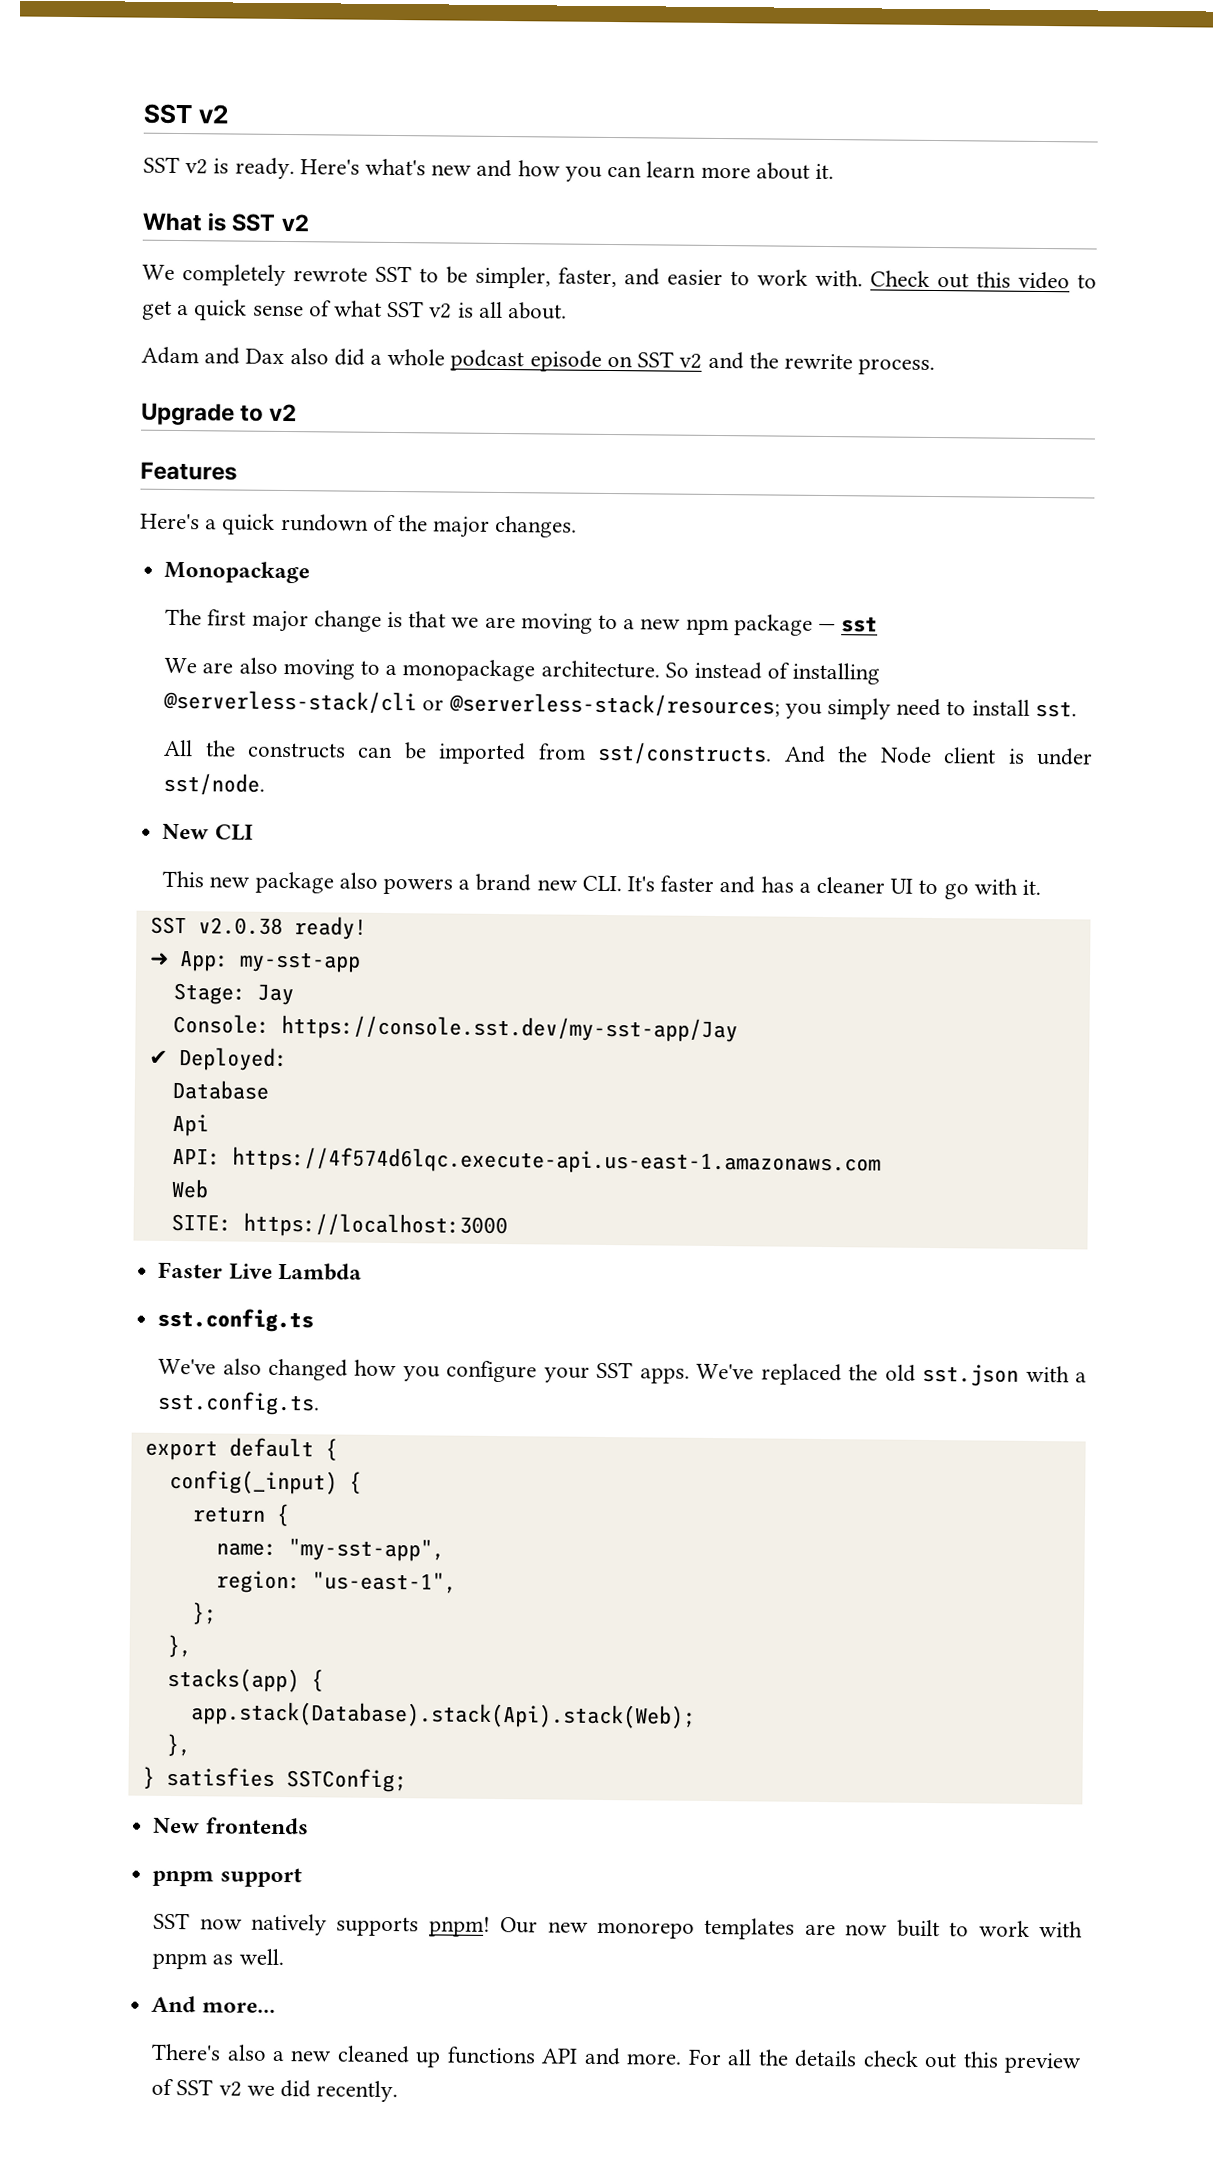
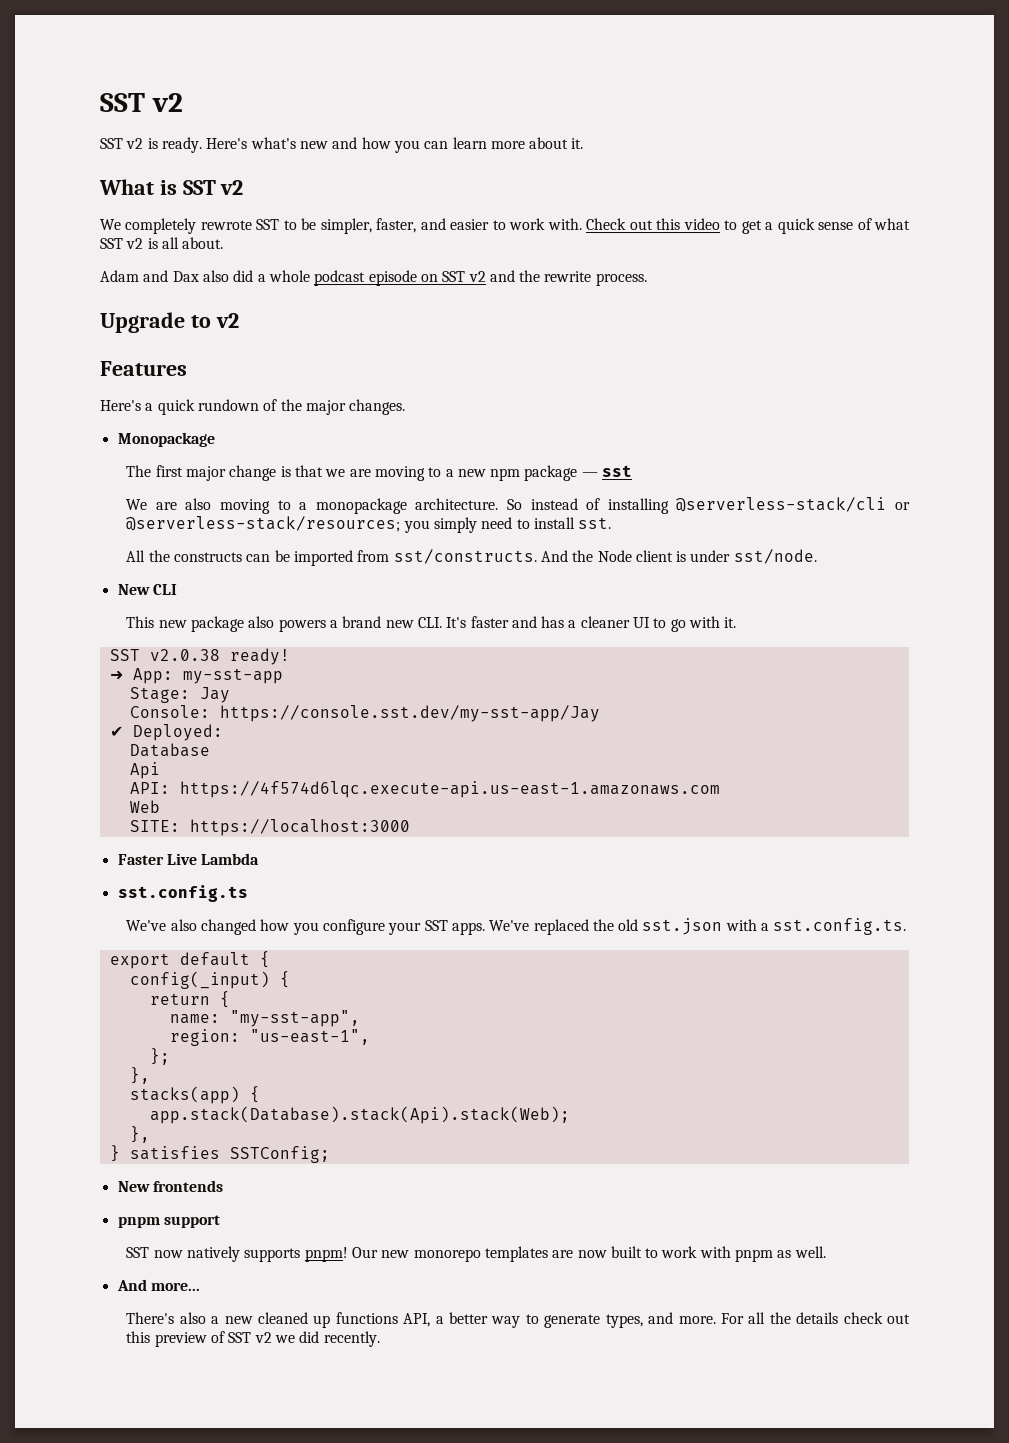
[541,2048,579,2064] API -> [403,1312,643,1328] API, a better way to generate types,

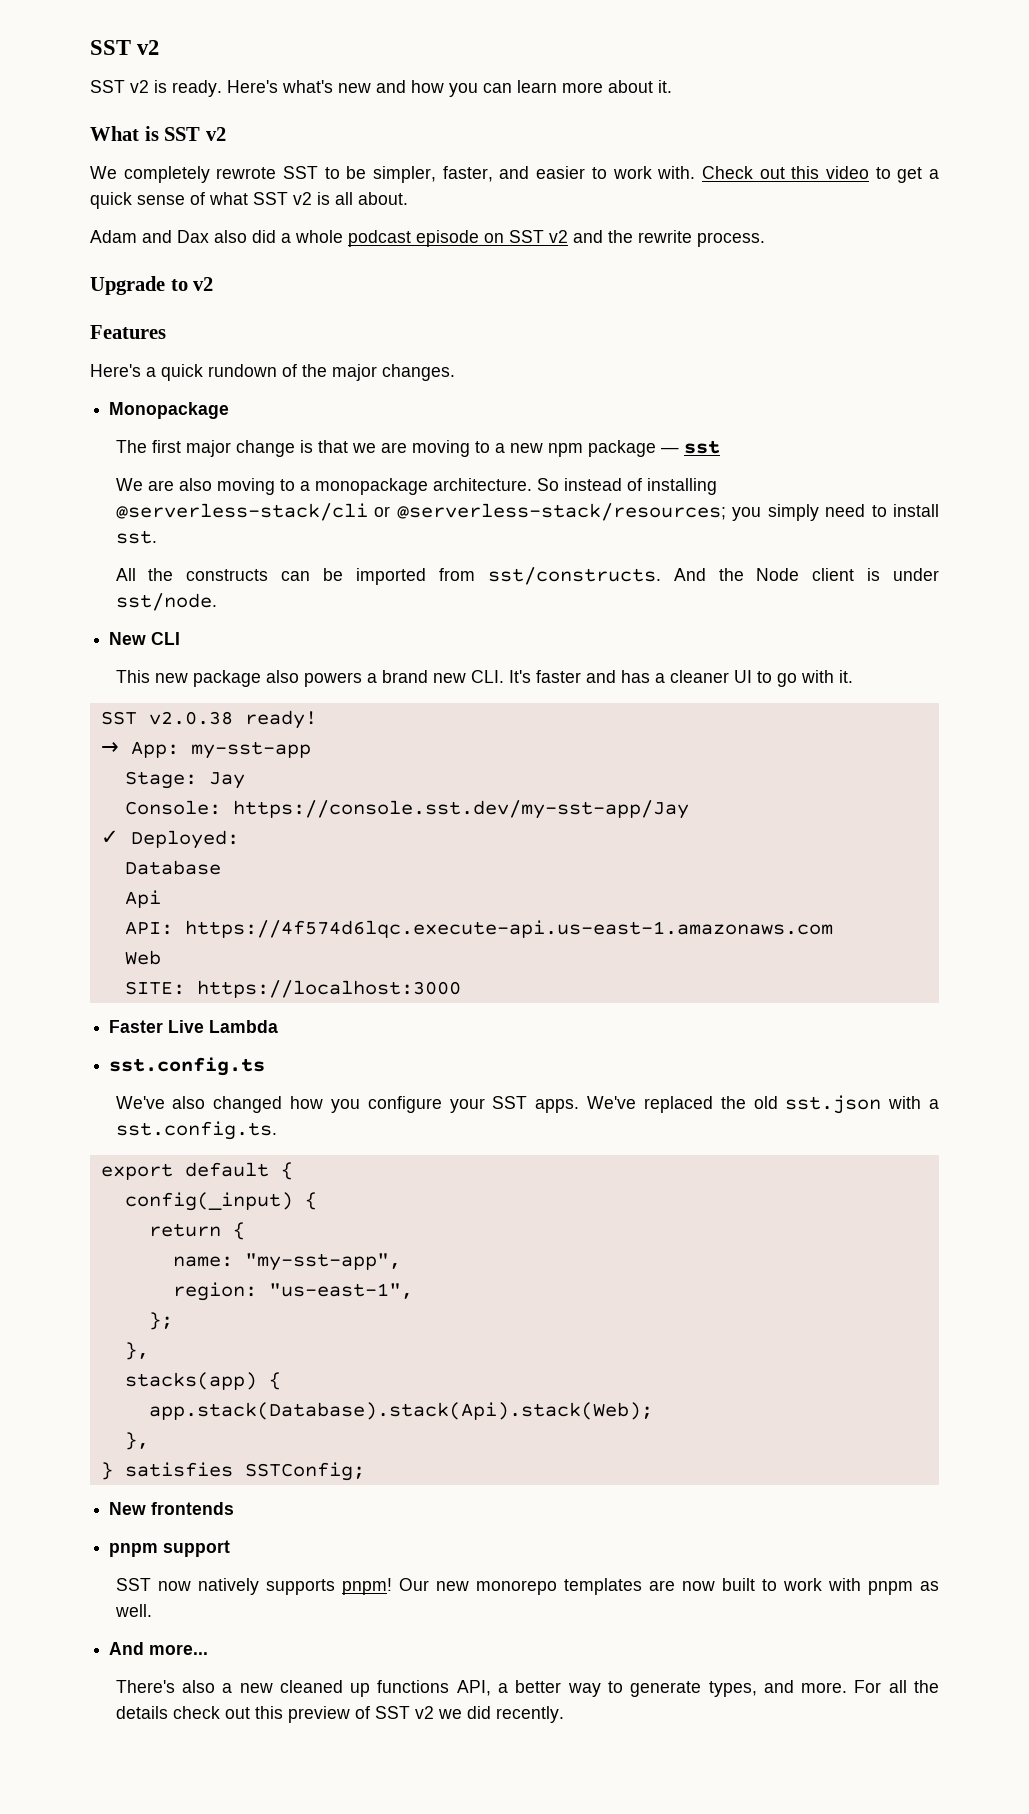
[109,670,123,680] ➜ -> [100,742,119,754] →
[109,726,123,737] ✔ -> [100,830,119,844] ✓

